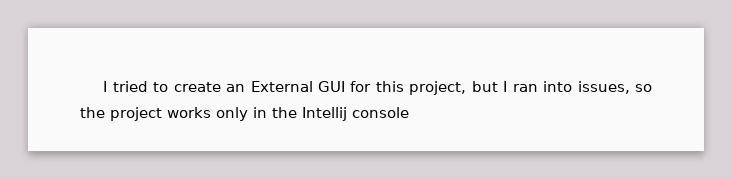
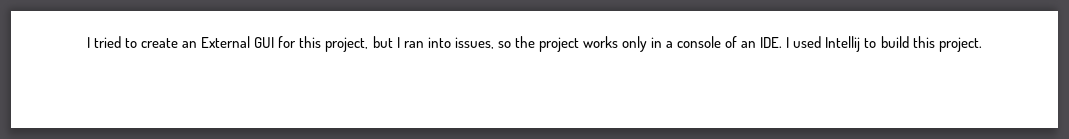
[272,107,409,121] the Intellij console -> [666,36,982,52] a console of an IDE. I used Intellij to build this project.

